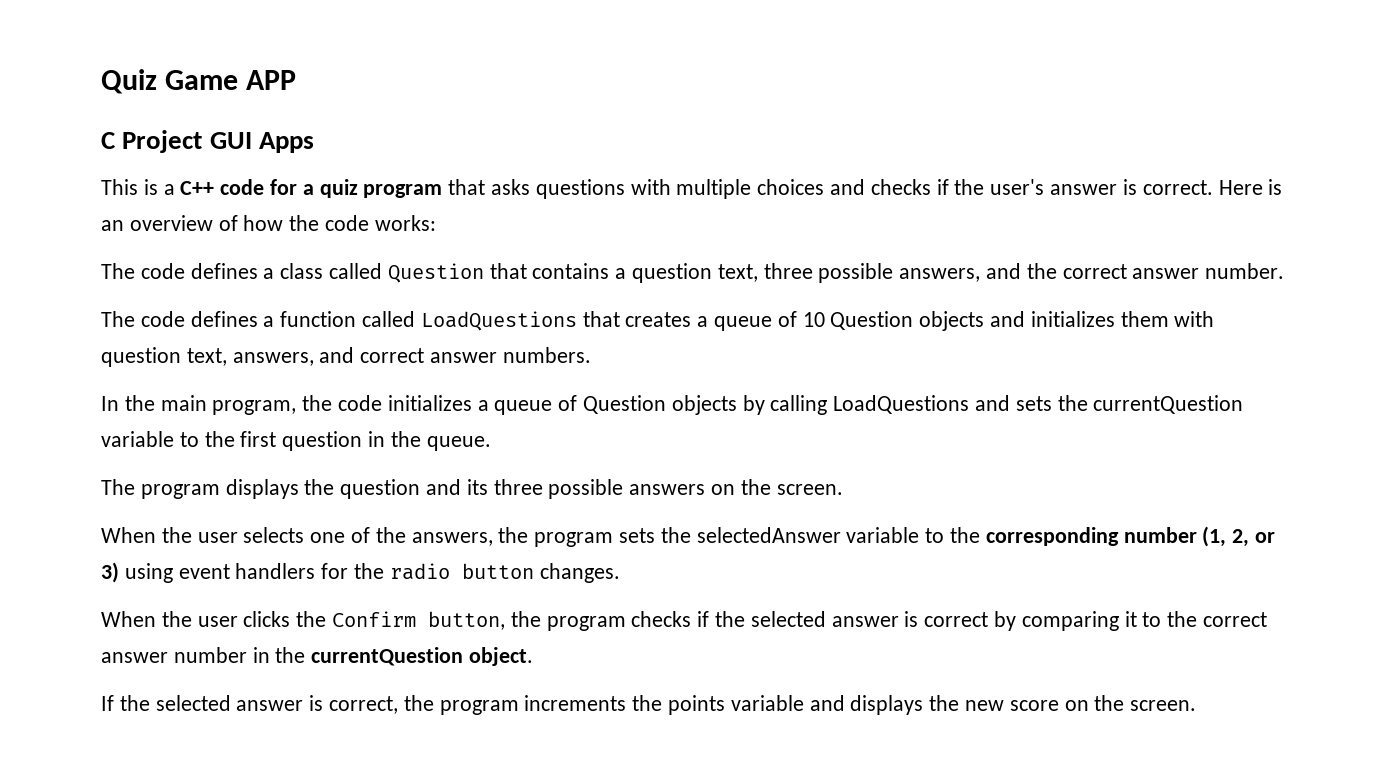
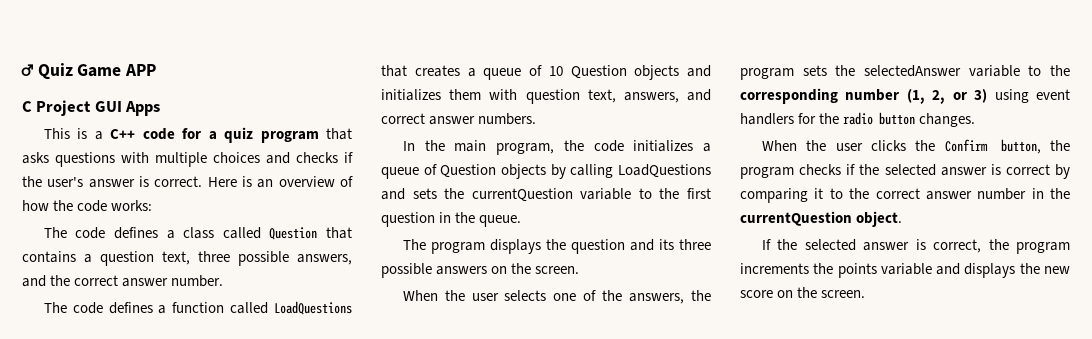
(101, 81) none -> [21,64,34,76] ♂

